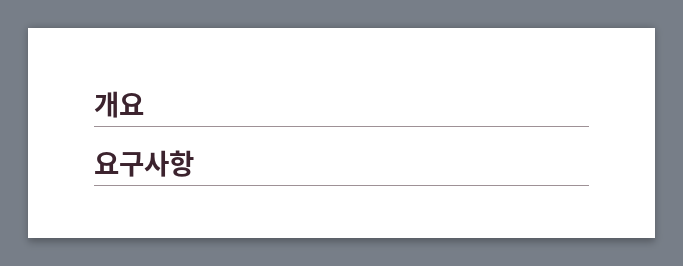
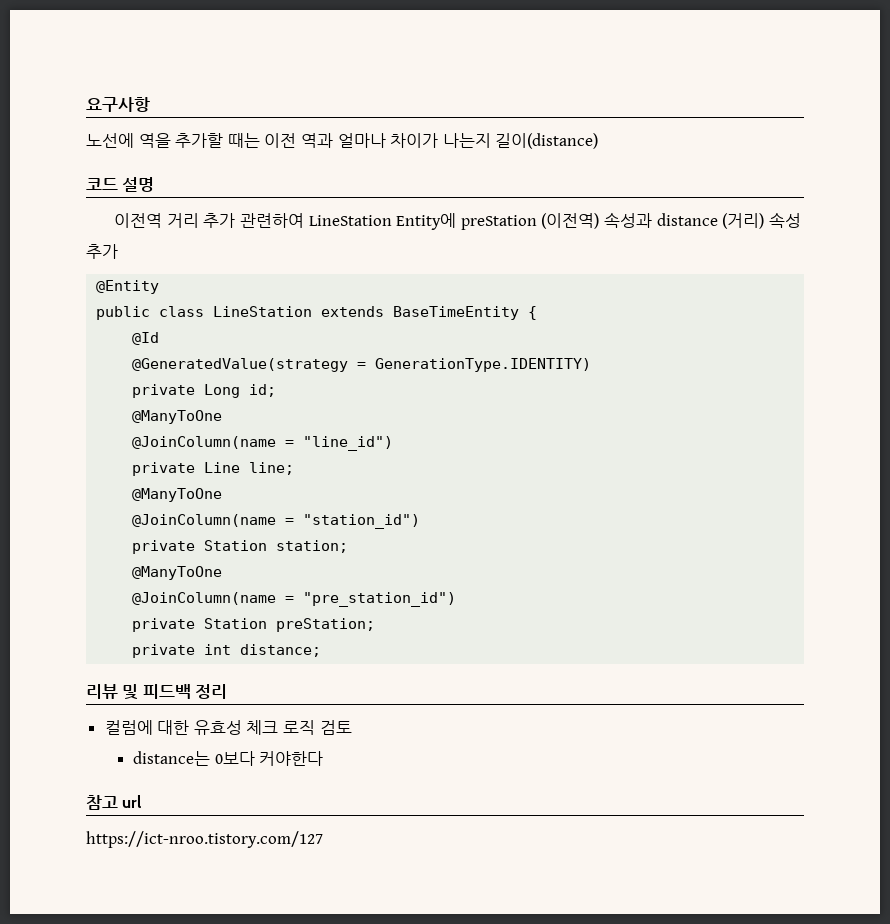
[94,91,144,118] [94,150,194,177] 개요 // 요구사항 -> [86,97,150,112] [86,133,599,149] [86,177,155,192] [114,212,801,230] [86,244,118,259] [96,280,160,294] [96,306,538,320] [132,332,160,345] [132,358,592,372] [132,384,277,398] [132,410,223,424] [132,436,394,451] [132,462,295,476] [132,488,223,502] [132,514,421,529] [132,540,349,554] [132,566,223,580] [132,592,457,607] [132,618,376,632] [132,644,322,658] [86,684,228,700] [104,720,352,735] [133,751,324,766] [86,795,142,810] [86,831,323,848] 요구사항 // 노선에 역을 추가할 때는 이전 역과 얼마나 차이가 나는지 길이(distance) // 코드 설명 // 이전역 거리 추가 관련하여 LineStation Entity에 preStation (이전역) 속성과 distance (거리) 속성 추가 // @Entity // public class LineStation extends BaseTimeEntity { // @Id // @GeneratedValue(strategy = GenerationType.IDENTITY) // private Long id; // @ManyToOne // @JoinColumn(name = "line_id") // private Line line; // @ManyToOne // @JoinColumn(name = "station_id") // private Station station; // @ManyToOne // @JoinColumn(name = "pre_station_id") // private Station preStation; // private int distance; // 리뷰 및 피드백 정리 // 컬럼에 대한 유효성 체크 로직 검토 // distance는 0보다 커야한다 // 참고 url // https://ict-nroo.tistory.com/127

